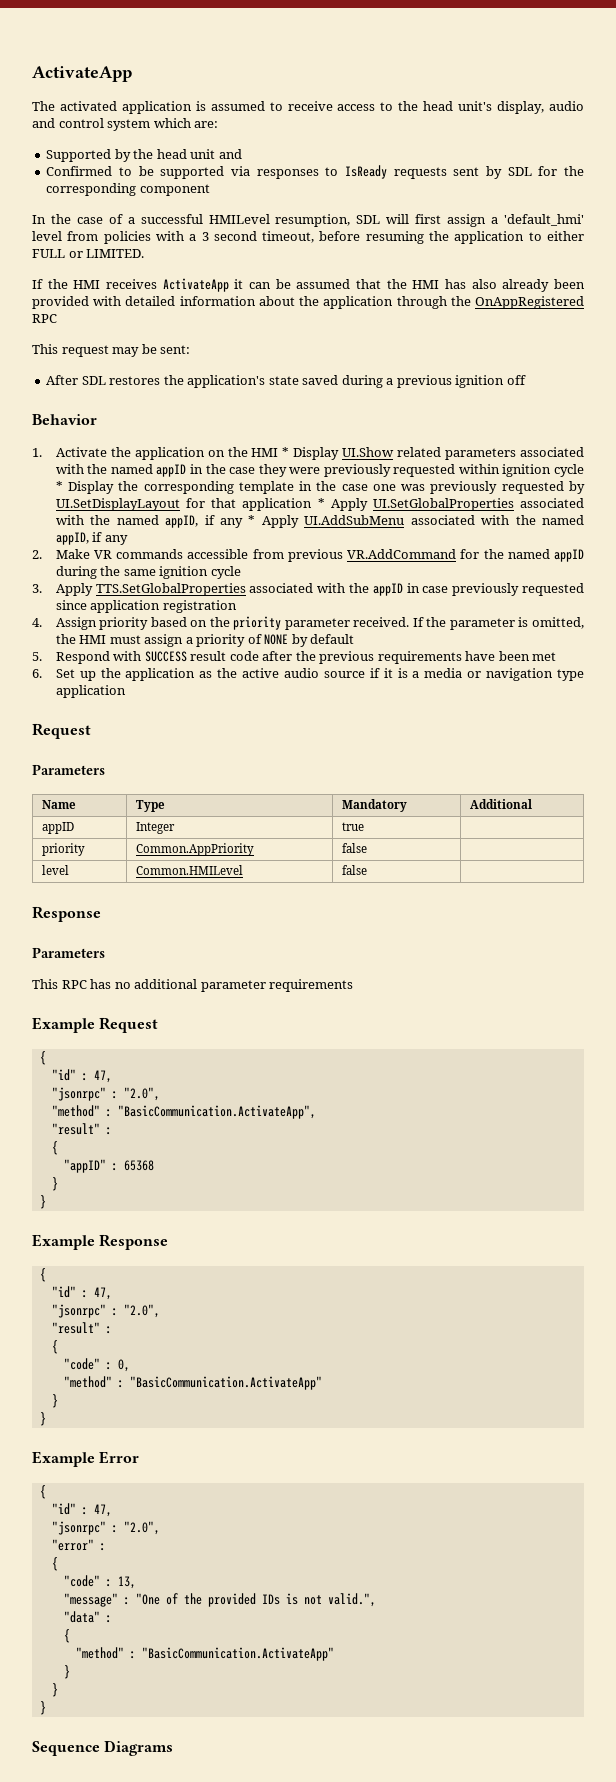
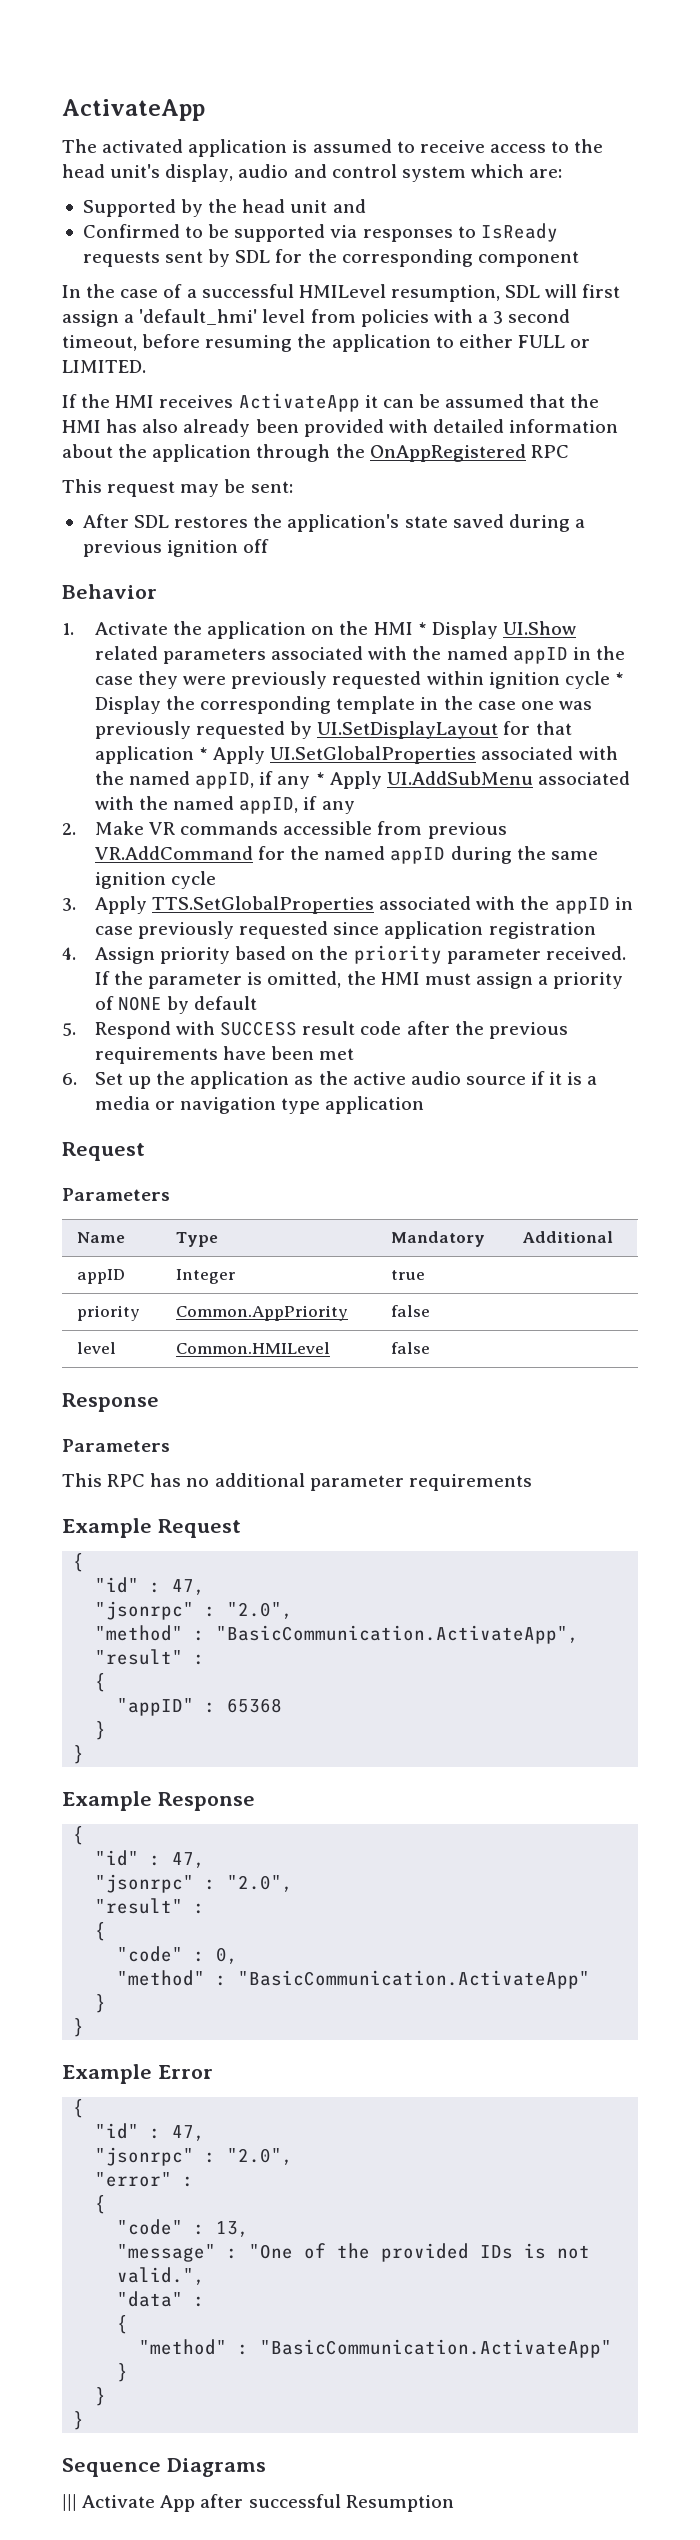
(174, 1748) none -> [62,2494,454,2512] // ||| Activate App after successful Resumption

